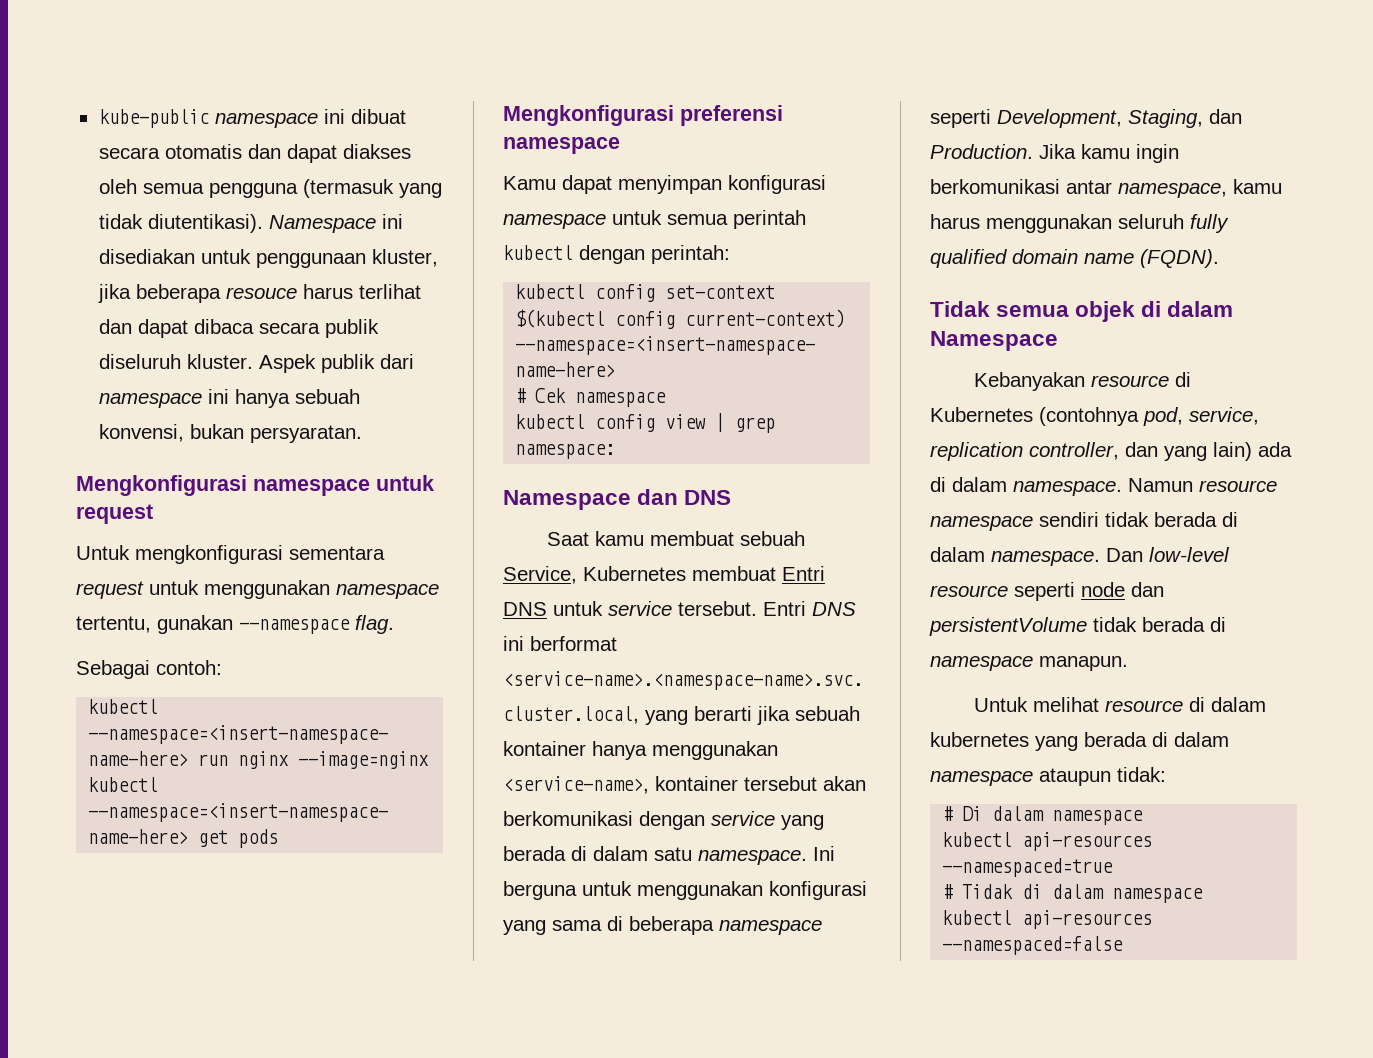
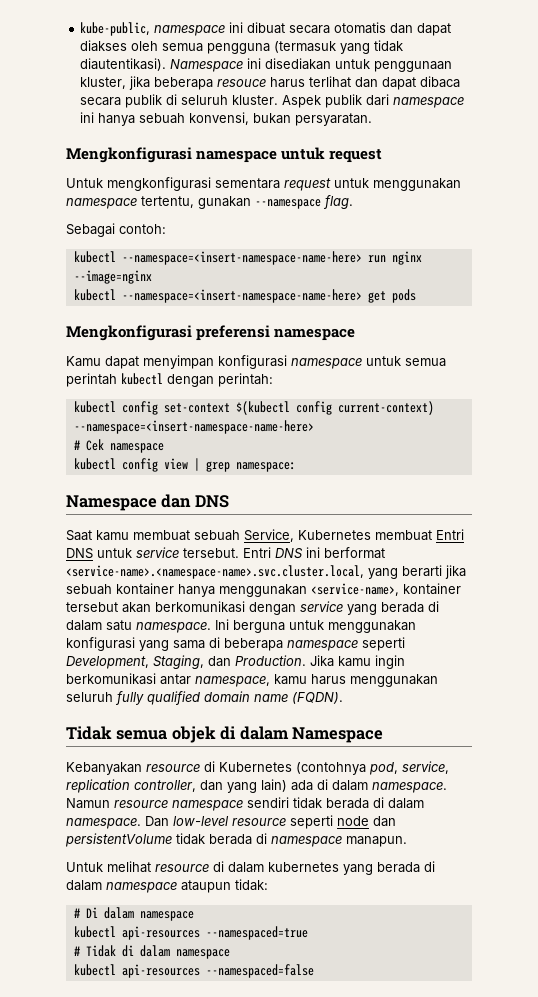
[98,109,209,128] kube-public -> [80,22,151,36] kube-public,
[147,214,263,233] diutentikasi). -> [80,58,167,71] diautentikasi).
[98,354,181,369] diseluruh -> [166,94,229,105] di seluruh

